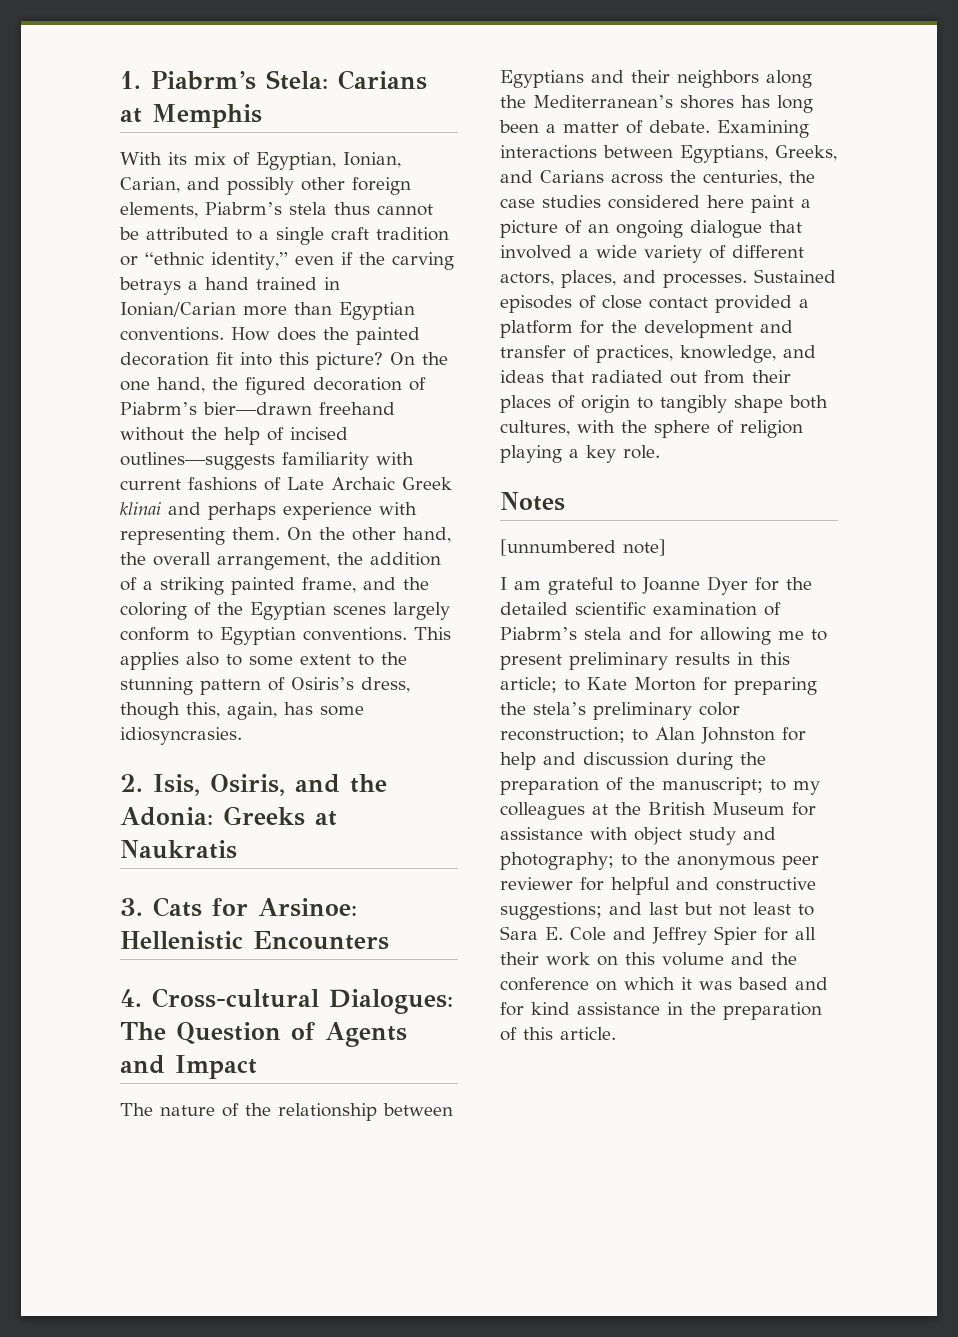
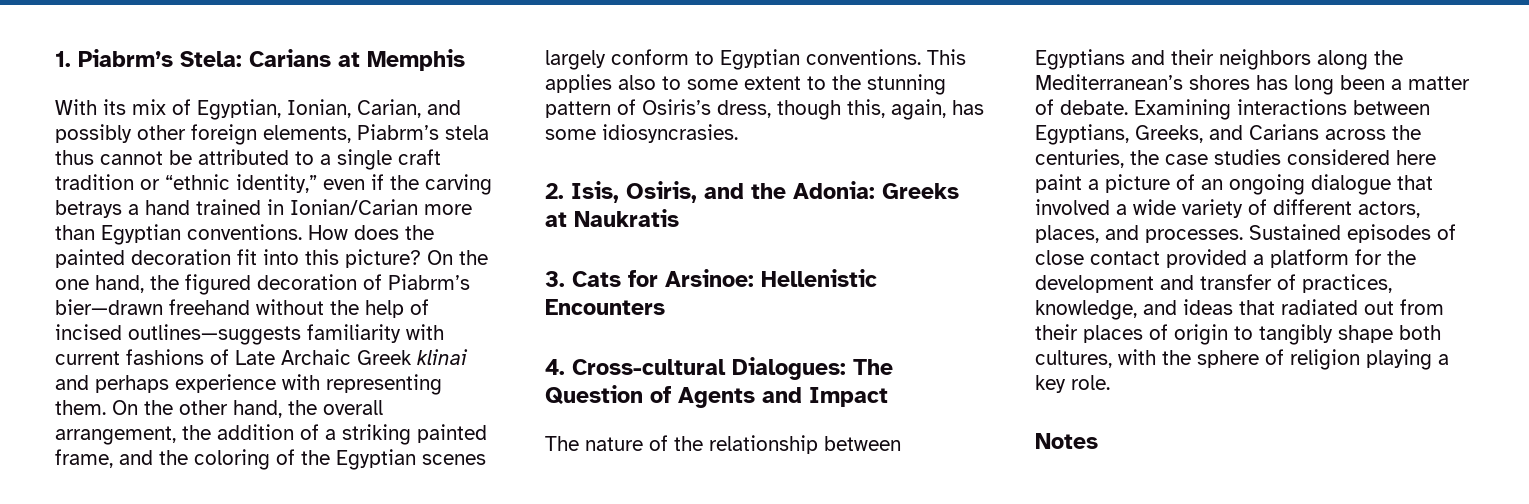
[500,539,666,556] [500,576,812,595] [500,602,781,616] [500,627,827,645] [500,652,790,670] [500,677,817,695] [500,702,740,720] [500,727,806,744] [500,752,766,770] [500,777,820,795] [500,802,816,820] [500,827,776,845] [500,852,819,870] [500,877,816,895] [500,902,814,920] [500,926,816,945] [500,952,797,966] [500,977,828,991] [500,1002,822,1020] [500,1027,616,1041] // [unnumbered note] // I am grateful to Joanne Dyer for the detailed scientific examination of Piabrm’s stela and for allowing me to present preliminary results in this article; to Kate Morton for preparing the stela’s preliminary color reconstruction; to Alan Johnston for help and discussion during the preparation of the manuscript; to my colleagues at the British Museum for assistance with object study and photography; to the anonymous peer reviewer for helpful and constructive suggestions; and last but not least to Sara E. Cole and Jeffrey Spier for all their work on this volume and the conference on which it was based and for kind assistance in the preparation of this article. -> (1098, 441) none

